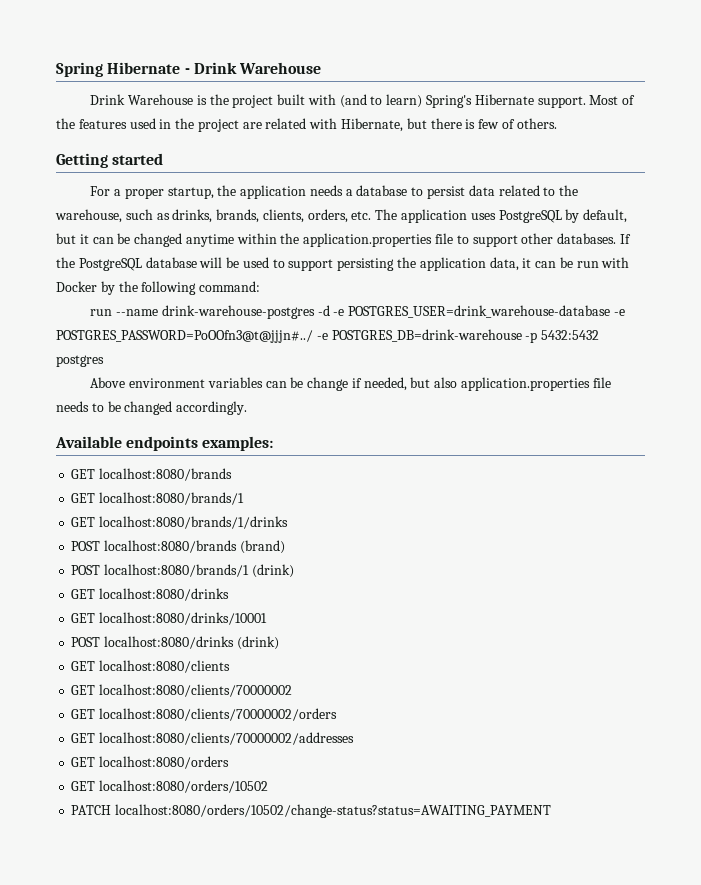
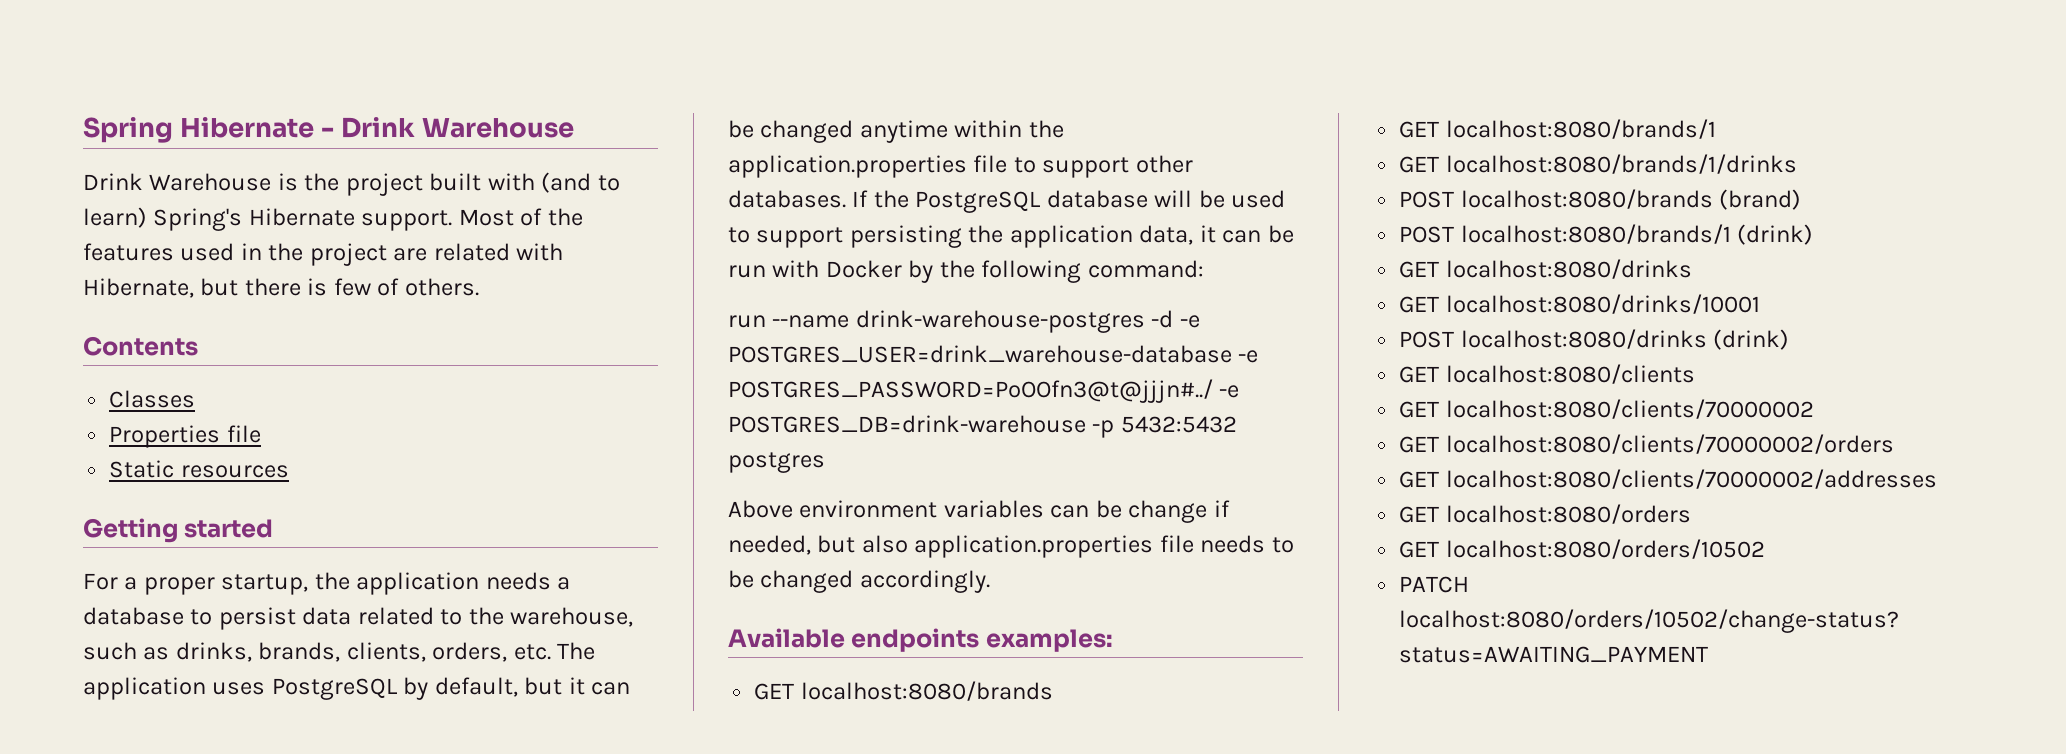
(557, 123) none -> [83,336,198,356] [109,390,196,408] [109,425,261,448] [109,460,289,478] // Contents // Classes // Properties file // Static resources

